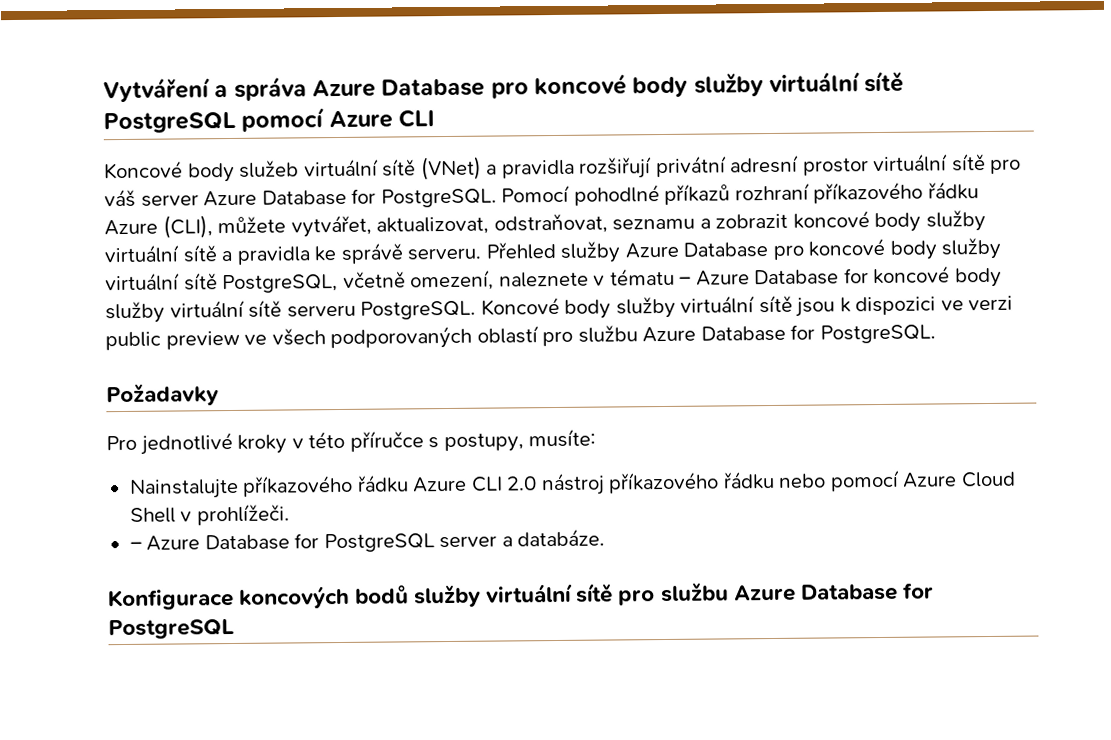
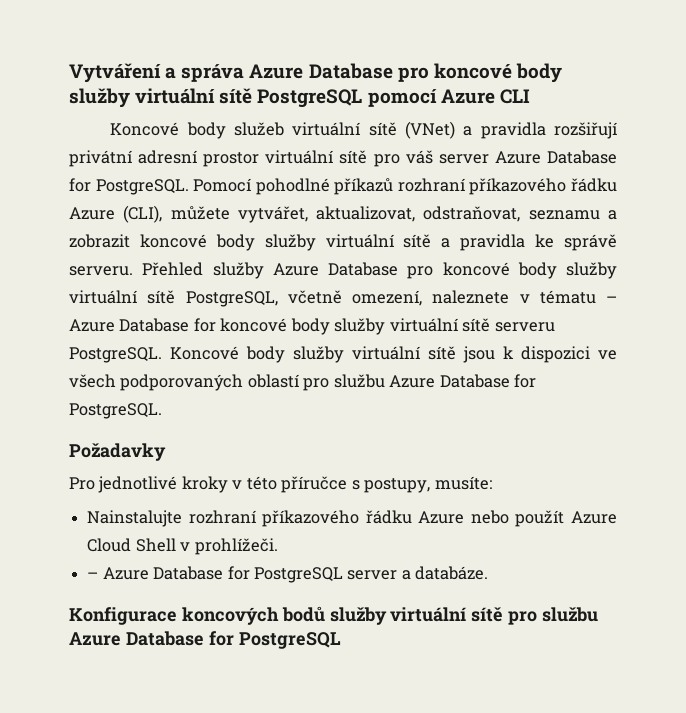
[968,295,1014,311] [105,330,268,351] verzi public preview ve -> (617, 355) none
[242,469,900,497] příkazového řádku Azure CLI 2.0 nástroj příkazového řádku nebo pomocí -> [188,510,565,527] rozhraní příkazového řádku Azure nebo použít

